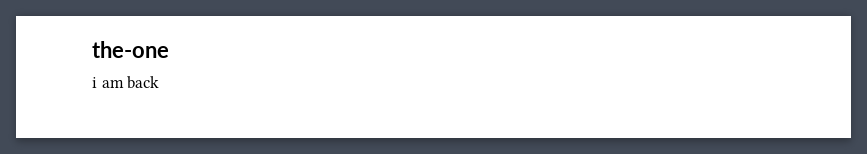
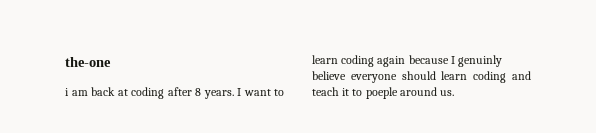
(160, 82) none -> [117,87,284,99] [312,55,503,67] [312,71,531,83] [312,87,455,99] at coding after 8 years. I want to learn coding again because I genuinly believe everyone should learn coding and teach it to poeple around us.

